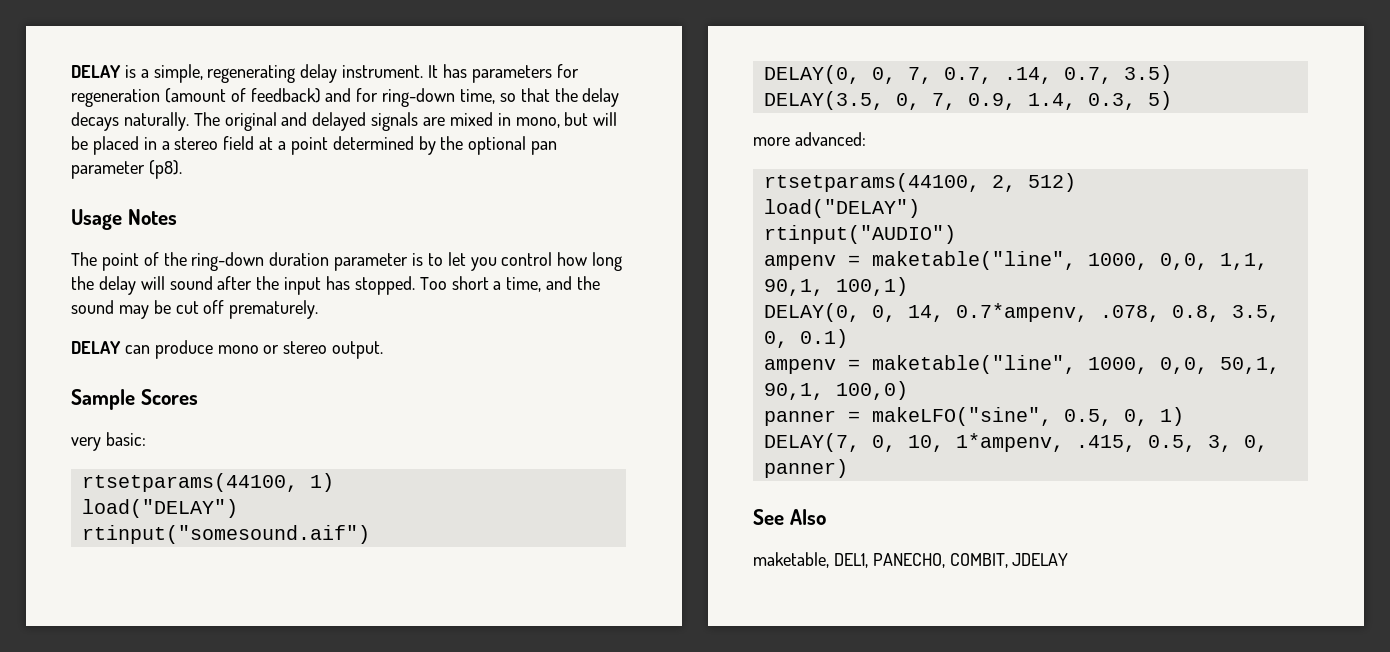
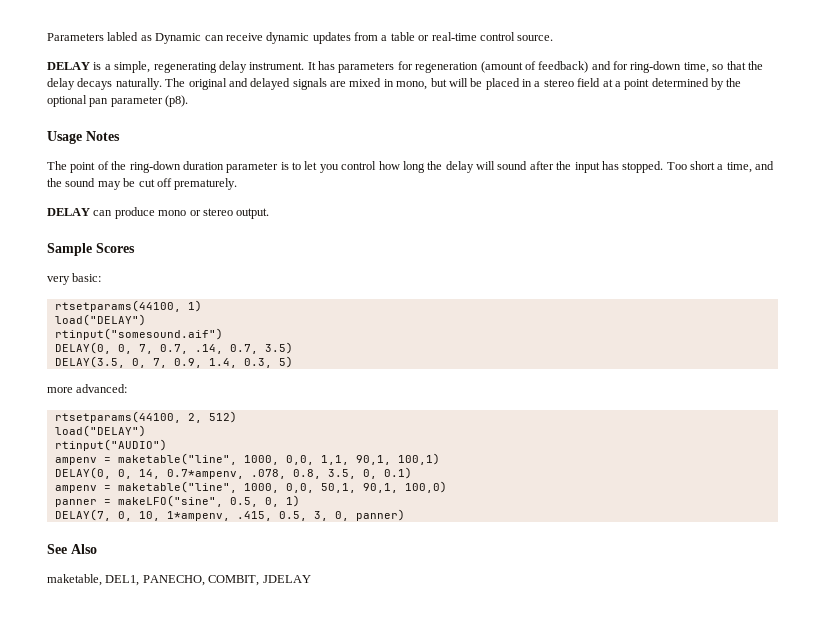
(71, 71) none -> [47,32,554,44] Parameters labled as Dynamic can receive dynamic updates from a table or real-time control source. //

